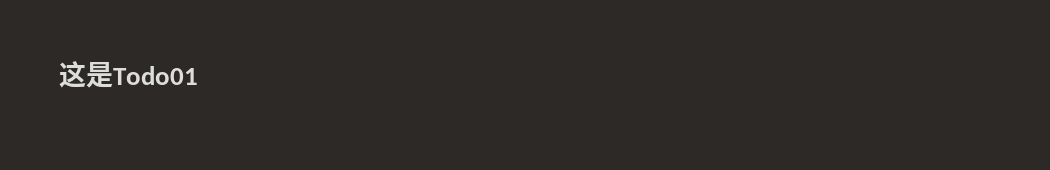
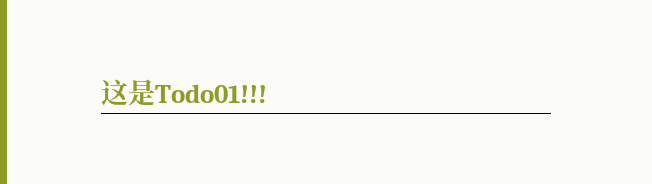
[113,66,198,85] Todo01 -> [155,84,267,103] Todo01!!!

